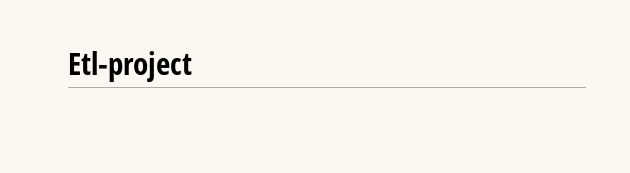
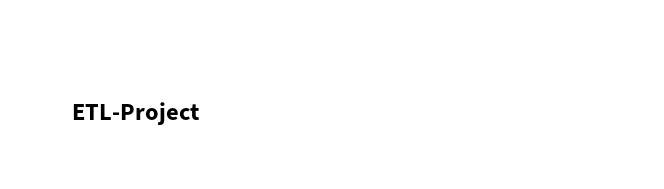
[68,51,192,82] Etl-project -> [72,102,199,125] ETL-Project

